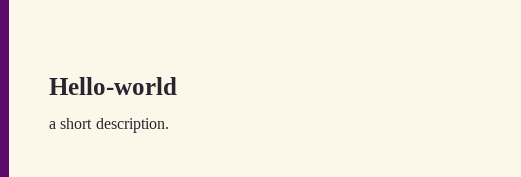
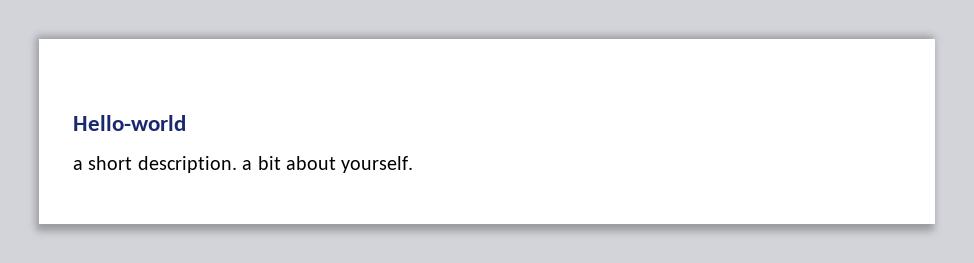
(169, 125) none -> [242,156,414,173] a bit about yourself.

